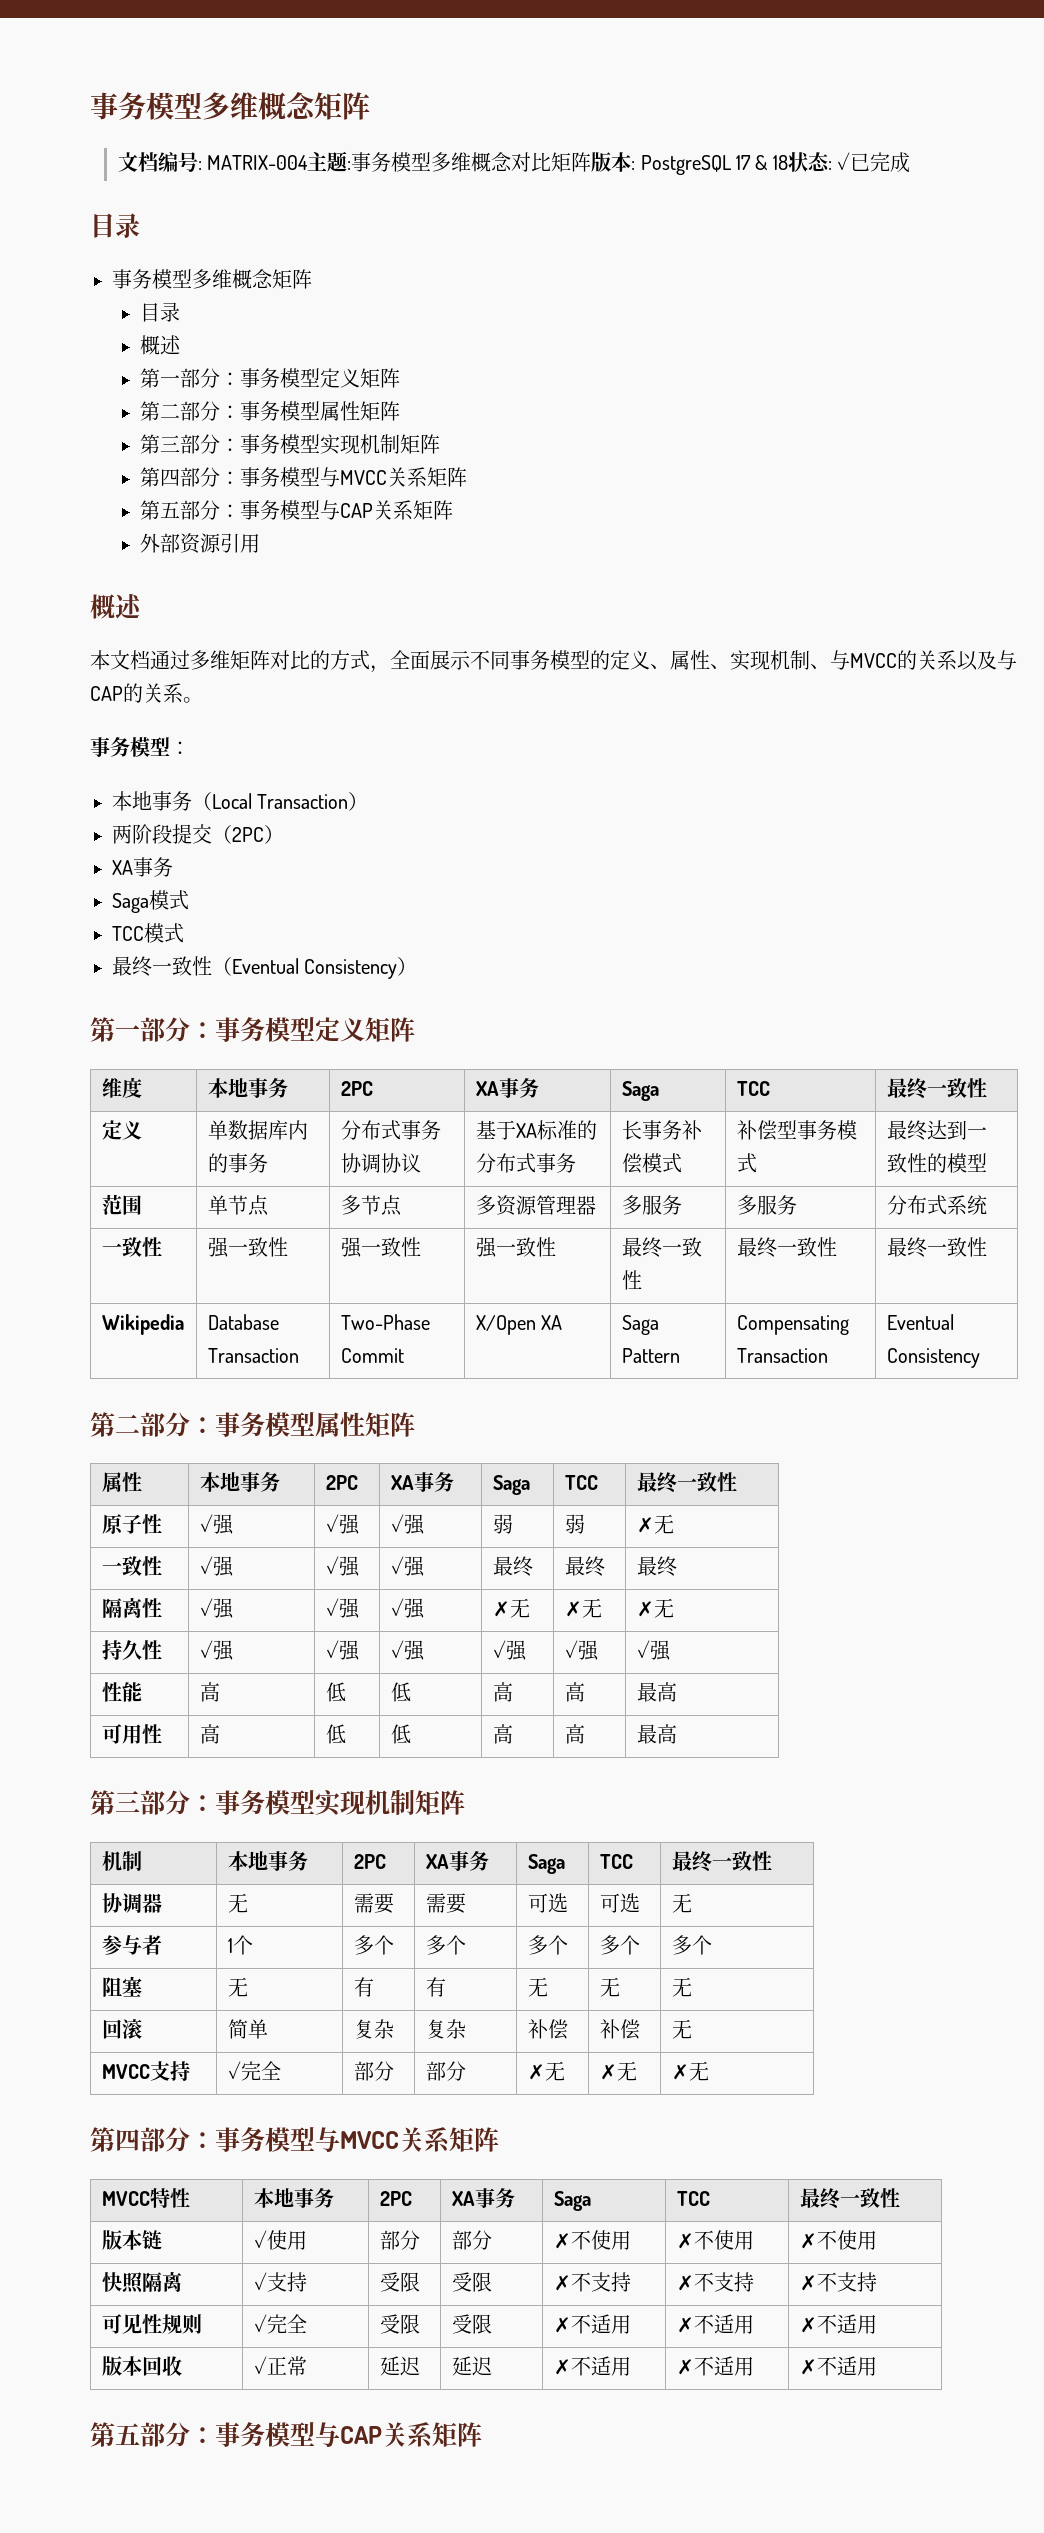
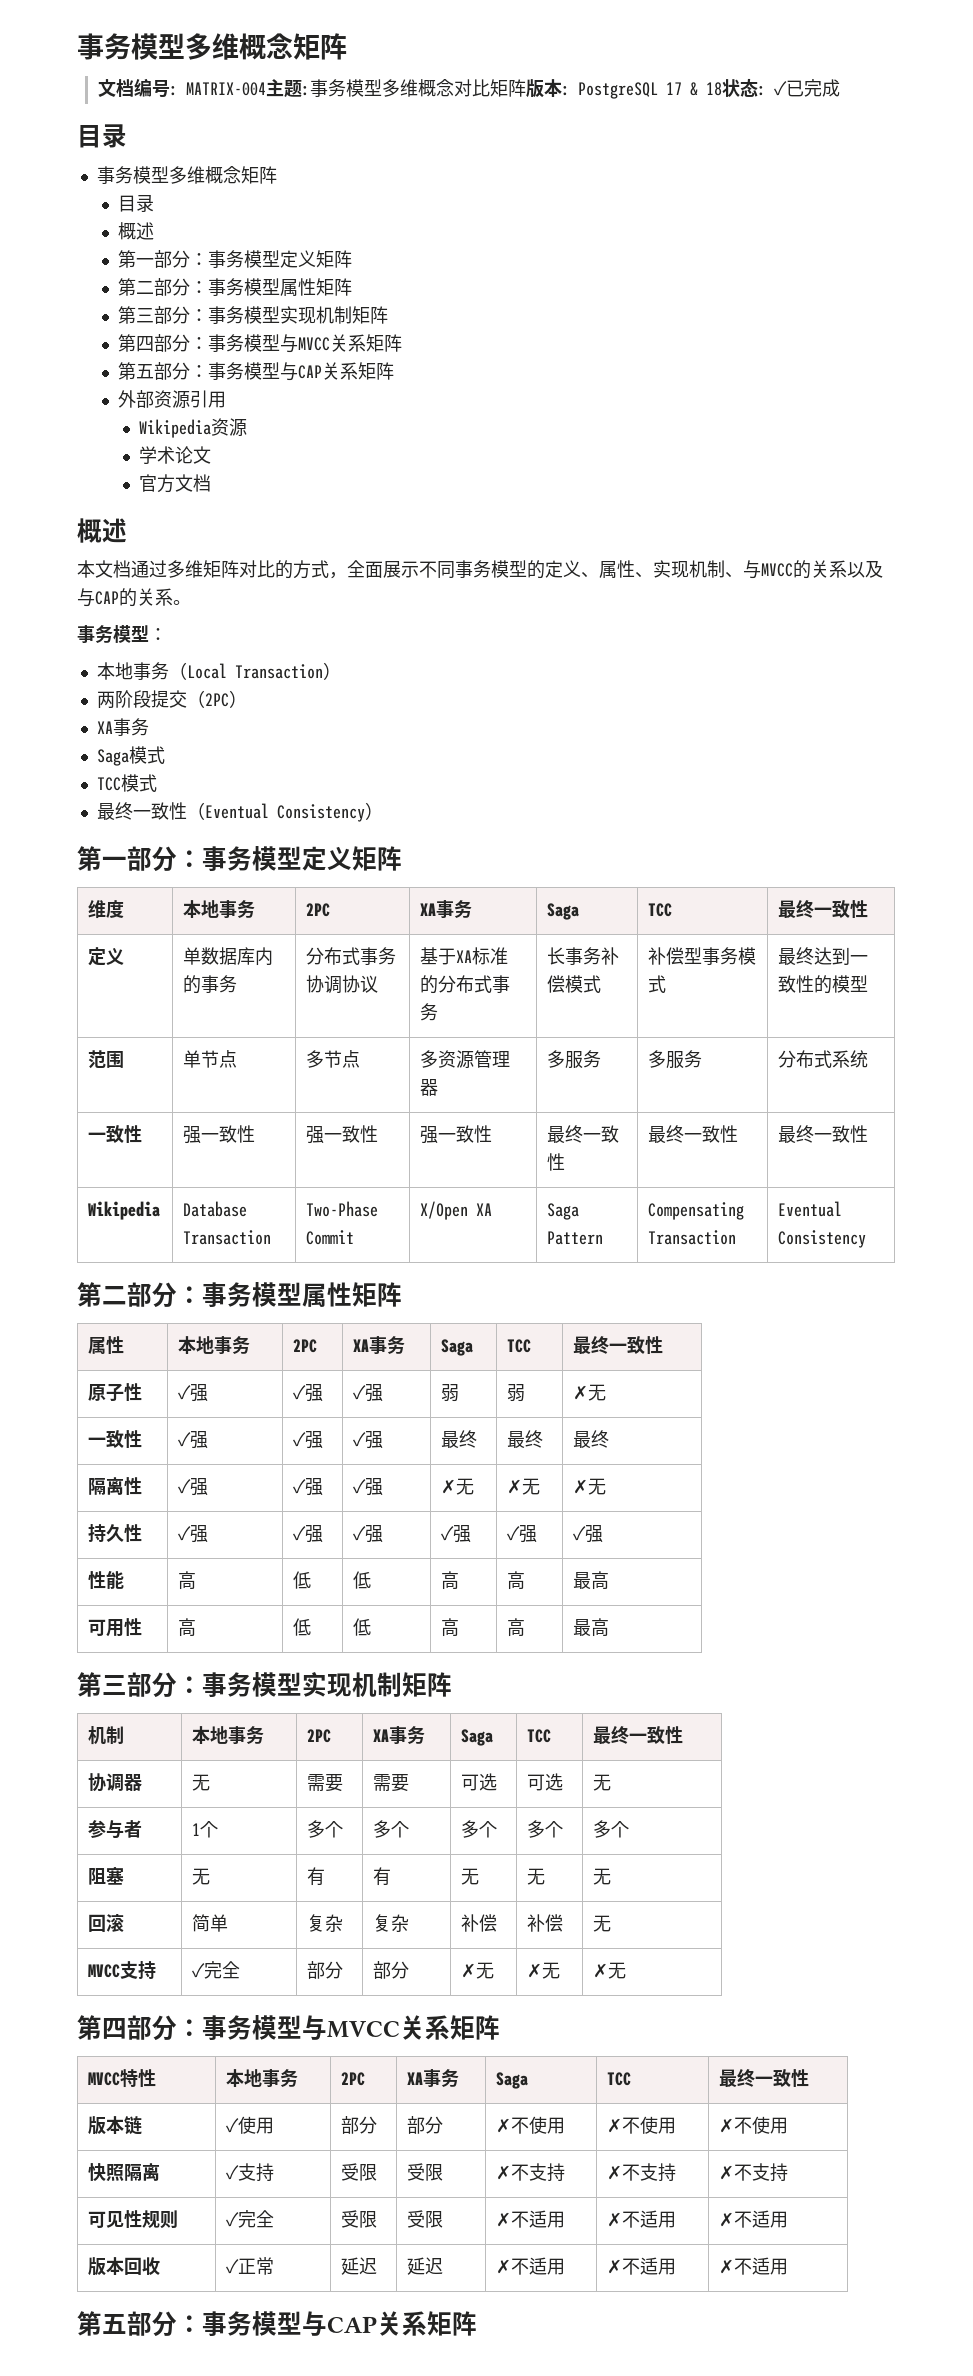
(260, 543) none -> [138,418,247,438] [138,446,211,464] [138,474,211,493] // Wikipedia资源 // 学术论文 // 官方文档

